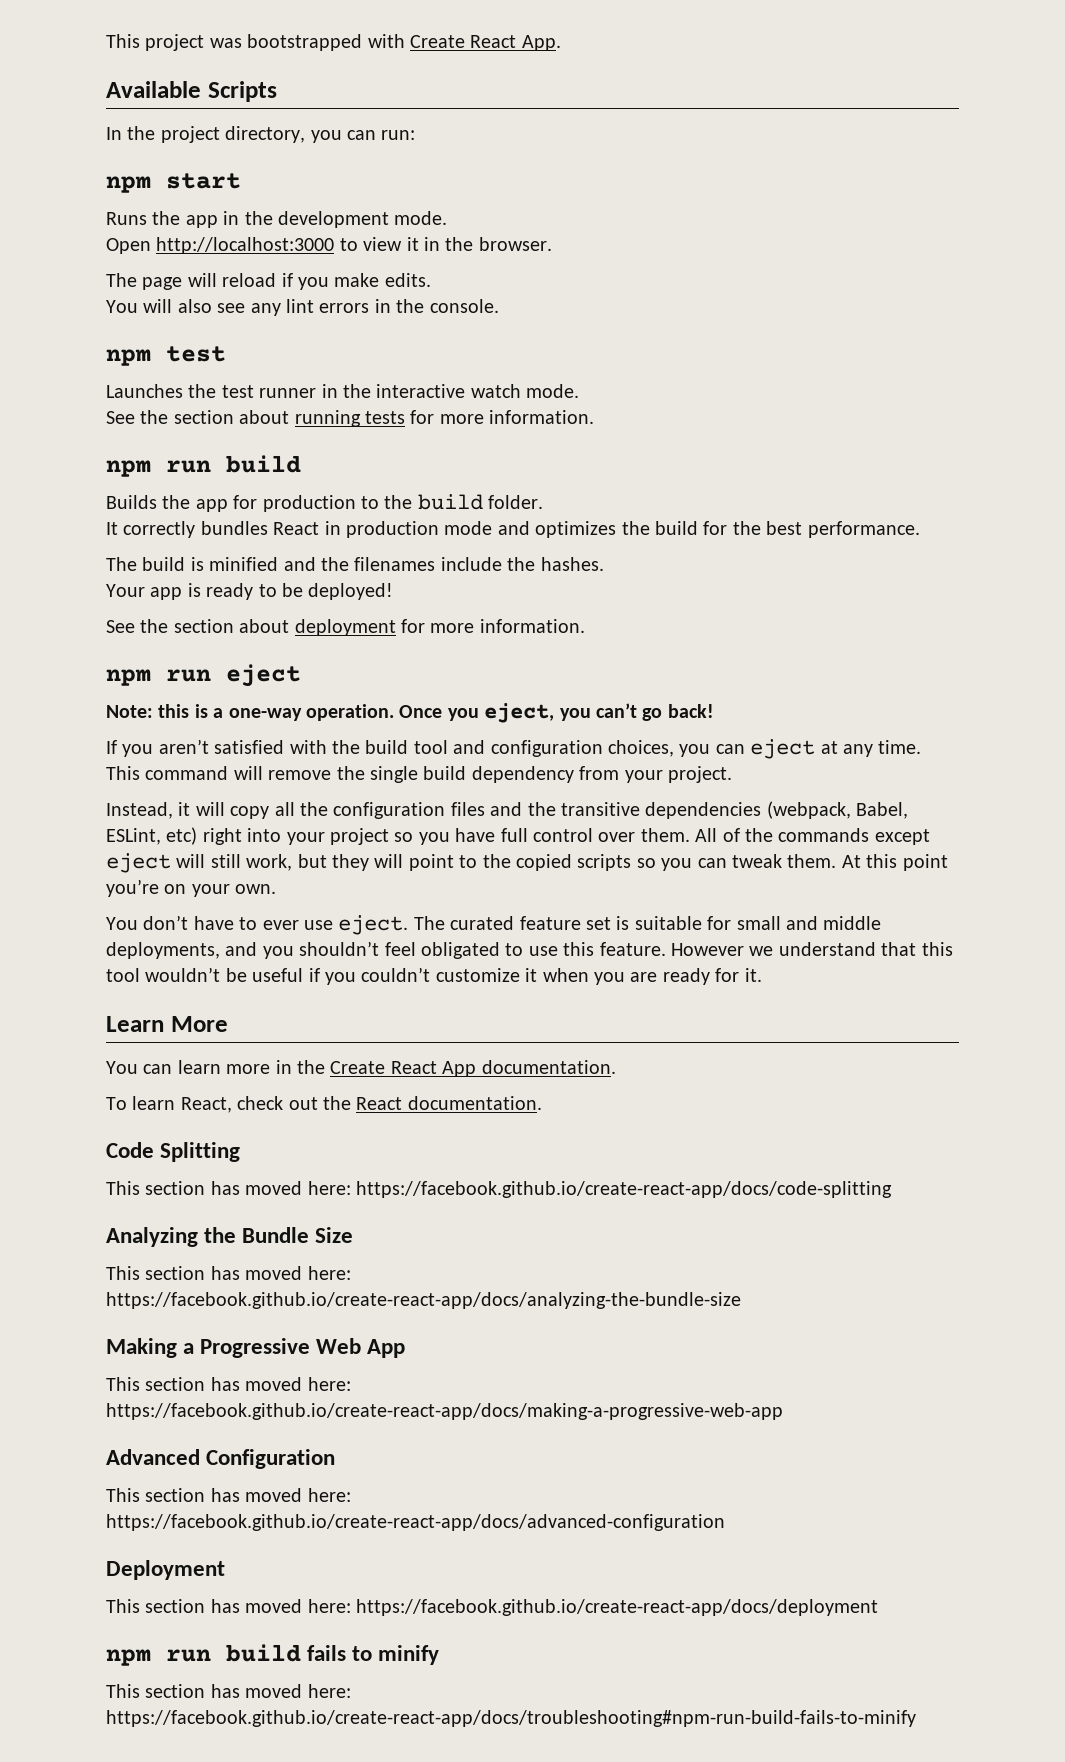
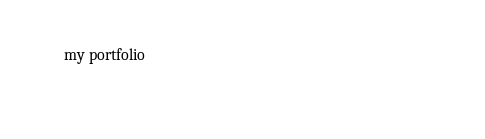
[106,34,561,51] [106,81,277,102] [106,126,416,143] [106,173,241,193] [106,211,448,228] [106,237,552,254] [106,273,431,290] [106,299,499,316] [106,346,226,366] [106,384,580,398] [106,410,595,427] [106,455,301,477] [106,494,544,512] [106,521,920,538] [106,557,604,571] [106,583,394,600] [106,619,585,636] [106,664,301,687] [106,703,714,723] [106,739,922,759] [106,766,732,783] [106,801,909,819] [106,827,930,845] [106,853,948,873] [106,879,277,897] [106,915,882,935] [106,941,953,959] [106,967,762,985] [106,1016,228,1032] [106,1060,616,1077] [106,1096,542,1113] [106,1142,241,1162] [106,1181,892,1198] [106,1227,354,1247] [106,1266,351,1280] [106,1292,741,1309] [106,1338,406,1358] [106,1377,351,1391] [106,1403,783,1420] [106,1449,336,1469] [106,1488,351,1502] [106,1514,725,1531] [106,1560,225,1580] [106,1599,878,1616] [106,1644,440,1666] [106,1684,351,1698] [106,1710,916,1727] This project was bootstrapped with Create React App. // Available Scripts // In the project directory, you can run: // npm start // Runs the app in the development mode. // Open http://localhost:3000 to view it in the browser. // The page will reload if you make edits. // You will also see any lint errors in the console. // npm test // Launches the test runner in the interactive watch mode. // See the section about running tests for more information. // npm run build // Builds the app for production to the build folder. // It correctly bundles React in production mode and optimizes the build for the best performance. // The build is minified and the filenames include the hashes. // Your app is ready to be deployed! // See the section about deployment for more information. // npm run eject // Note: this is a one-way operation. Once you eject, you can’t go back! // If you aren’t satisfied with the build tool and configuration choices, you can eject at any time. This command will remove the single build dependency from your project. // Instead, it will copy all the configuration files and the transitive dependencies (webpack, Babel, ESLint, etc) right into your project so you have full control over them. All of the commands except eject will still work, but they will point to the copied scripts so you can tweak them. At this point you’re on your own. // You don’t have to ever use eject. The curated feature set is suitable for small and middle deployments, and you shouldn’t feel obligated to use this feature. However we understand that this tool wouldn’t be useful if you couldn’t customize it when you are ready for it. // Learn More // You can learn more in the Create React App documentation. // To learn React, check out the React documentation. // Code Splitting // This section has moved here: https://facebook.github.io/create-react-app/docs/code-splitting // Analyzing the Bundle Size // This section has moved here: https://facebook.github.io/create-react-app/docs/analyzing-the-bundle-size // Making a Progressive Web App // This section has moved here: https://facebook.github.io/create-react-app/docs/making-a-progressive-web-app // Advanced Configuration // This section has moved here: https://facebook.github.io/create-react-app/docs/advanced-configuration // Deployment // This section has moved here: https://facebook.github.io/create-react-app/docs/deployment // npm run build fails to minify // This section has moved here: https://facebook.github.io/create-react-app/docs/troubleshooting#npm-run-build-fails-to-minify -> [64,48,146,64] my portfolio

